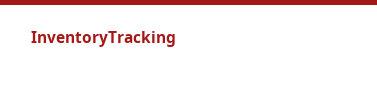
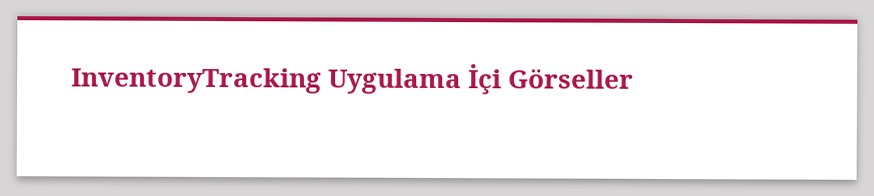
(176, 39) none -> [328,64,635,95] Uygulama İçi Görseller

